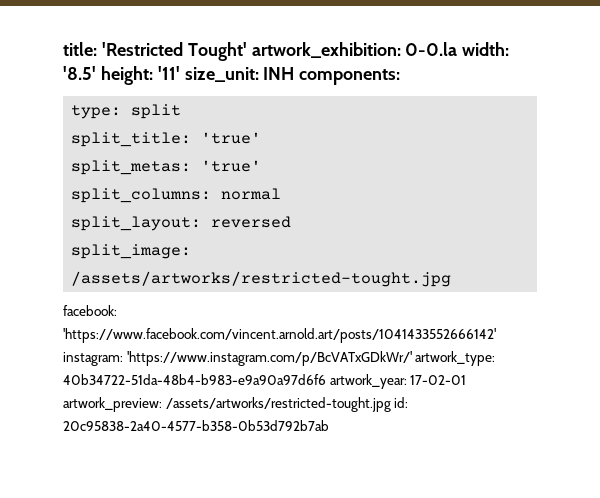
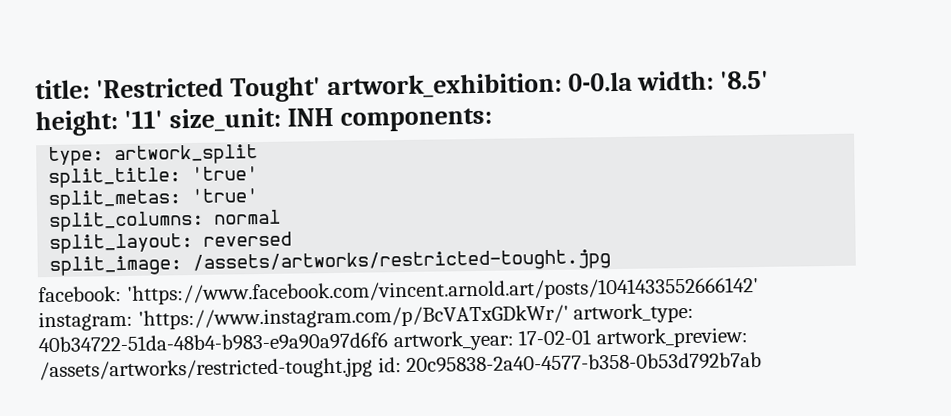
[131,104,182,119] split -> [114,144,259,166] artwork_split

